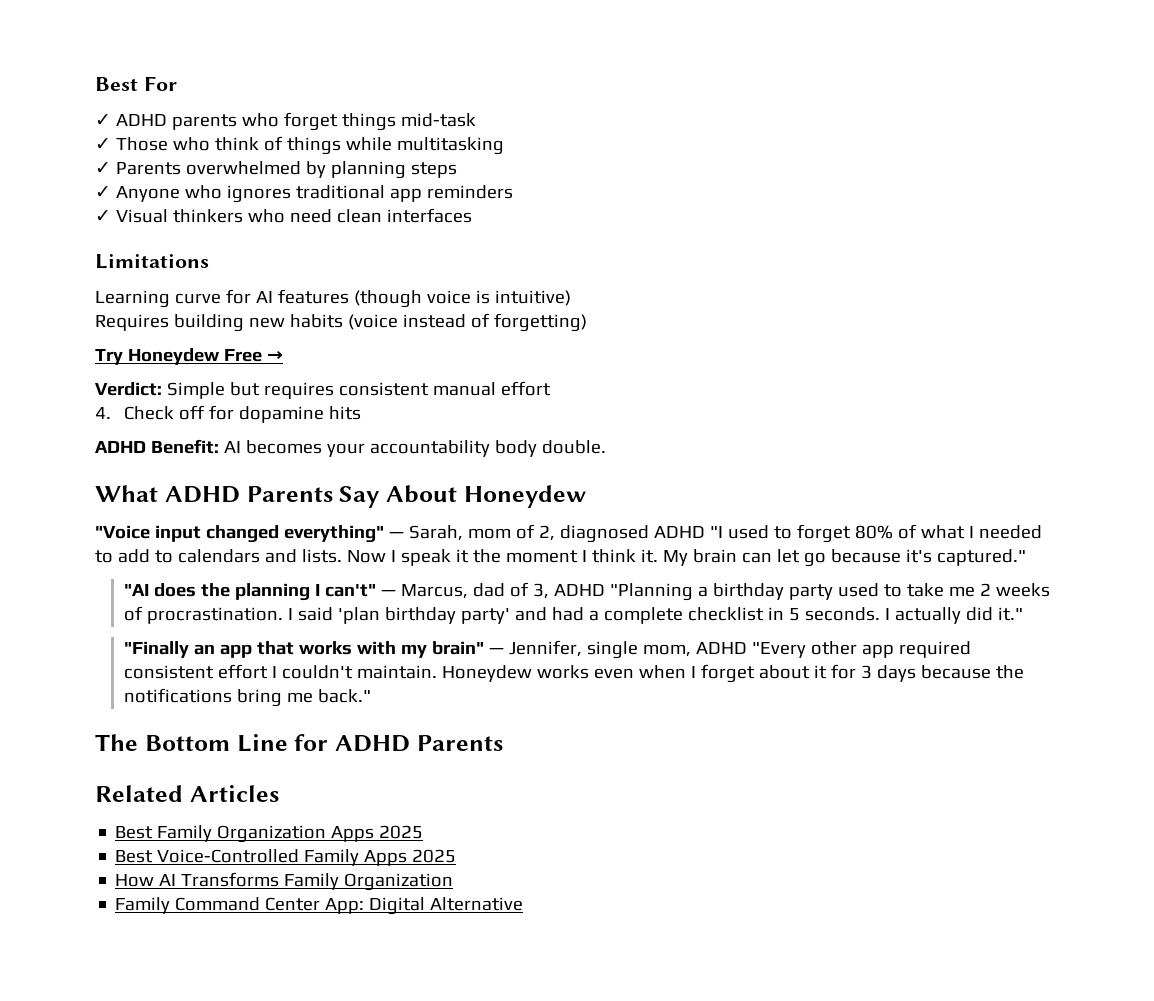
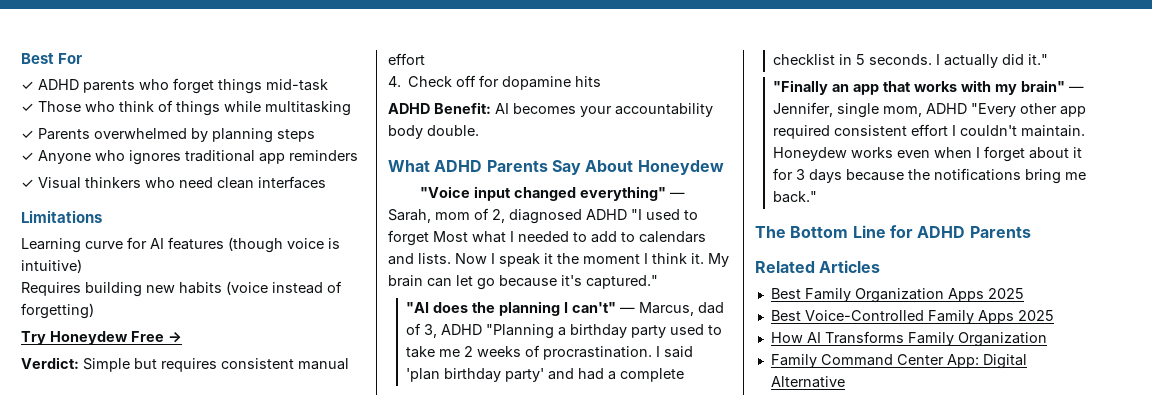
[854,524,917,539] 80% of -> [433,231,468,242] Most

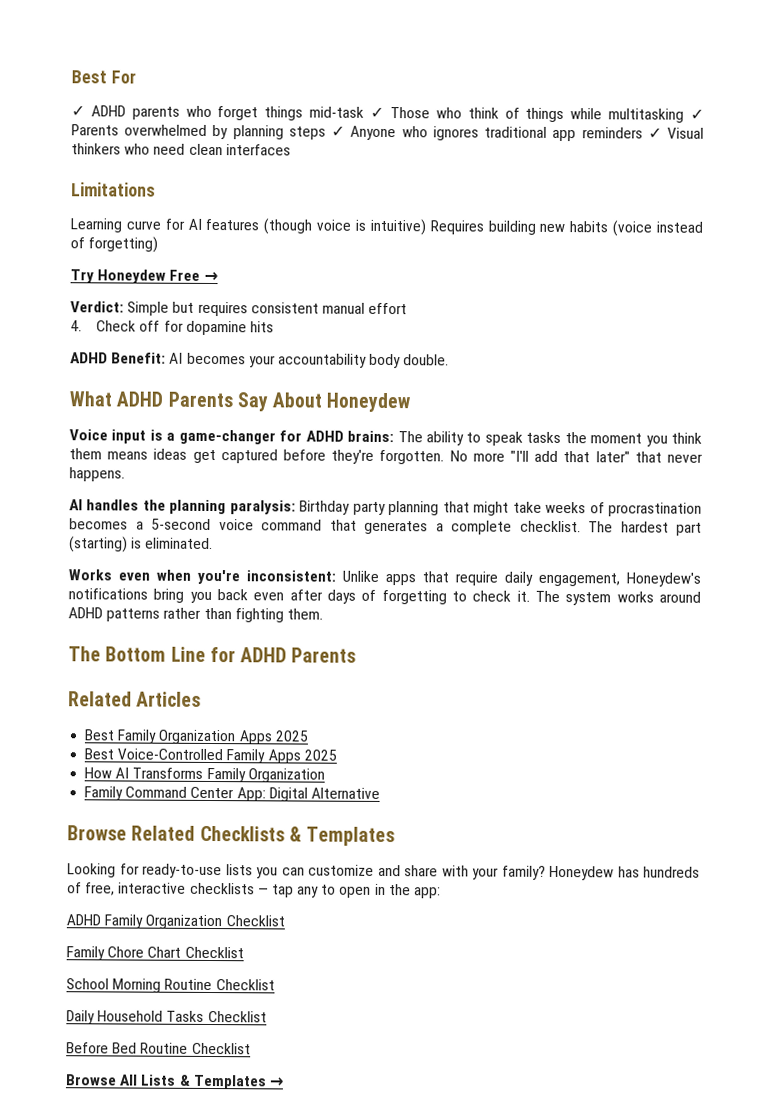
(328, 85) // -> (365, 112) none
(351, 108) // -> (685, 115) none
(315, 135) // -> (326, 133) none
(358, 155) // -> (643, 133) none
(82, 266) // -> (426, 227) none
[419,186,685,201] [388,208,698,224] [388,230,706,246] [388,253,729,267] [388,275,658,290] [406,301,725,316] [406,323,723,339] [406,345,694,360] [406,368,685,382] [773,54,1049,68] [773,80,1085,95] [773,102,1087,118] [773,124,1086,139] [773,146,1083,162] [773,168,1087,184] [773,191,818,203] "Voice input changed everything" — Sarah, mom of 2, diagnosed ADHD "I used to forget Most what I needed to add to calendars and lists. Now I speak it the moment I think it. My brain can let go because it's captured." // "AI does the planning I can't" — Marcus, dad of 3, ADHD "Planning a birthday party used to take me 2 weeks of procrastination. I said 'plan birthday party' and had a complete checklist in 5 seconds. I actually did it." // "Finally an app that works with my brain" — Jennifer, single mom, ADHD "Every other app required consistent effort I couldn't maintain. Honeydew works even when I forget about it for 3 days because the notifications bring me back." -> [69,429,702,447] [69,448,703,465] [69,467,125,482] [69,499,702,517] [69,518,702,536] [69,536,214,553] [68,569,701,587] [68,588,701,606] [68,607,323,623] Voice input is a game-changer for ADHD brains: The ability to speak tasks the moment you think them means ideas get captured before they're forgotten. No more "I'll add that later" that never happens. // AI handles the planning paralysis: Birthday party planning that might take weeks of procrastination becomes a 5-second voice command that generates a complete checklist. The hardest part (starting) is eliminated. // Works even when you're inconsistent: Unlike apps that require daily engagement, Honeydew's notifications bring you back even after days of forgetting to check it. The system works around ADHD patterns rather than fighting them.
(845, 382) none -> [67,825,396,847] [67,863,700,881] [67,882,442,899] [66,914,285,930] [66,946,244,961] [66,978,275,993] [66,1010,267,1025] [66,1042,251,1055] [65,1074,284,1090] // Browse Related Checklists & Templates // Looking for ready-to-use lists you can customize and share with your family? Honeydew has hundreds of free, interactive checklists — tap any to open in the app: // ADHD Family Organization Checklist // Family Chore Chart Checklist // School Morning Routine Checklist // Daily Household Tasks Checklist // Before Bed Routine Checklist // Browse All Lists & Templates →

